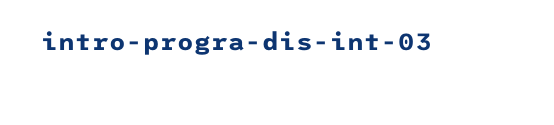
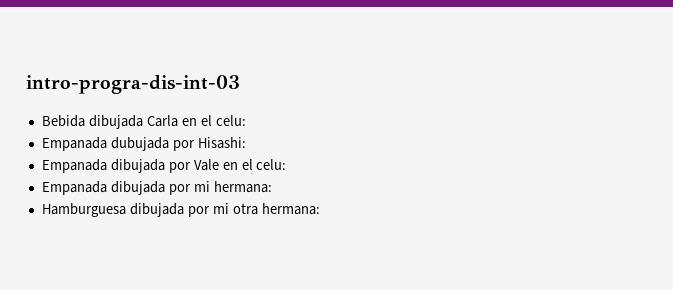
(432, 43) none -> [41,115,246,129] [41,137,246,151] [41,159,287,173] [41,181,272,195] [41,203,320,217] // Bebida dibujada Carla en el celu: // Empanada dubujada por Hisashi: // Empanada dibujada por Vale en el celu: // Empanada dibujada por mi hermana: // Hamburguesa dibujada por mi otra hermana:

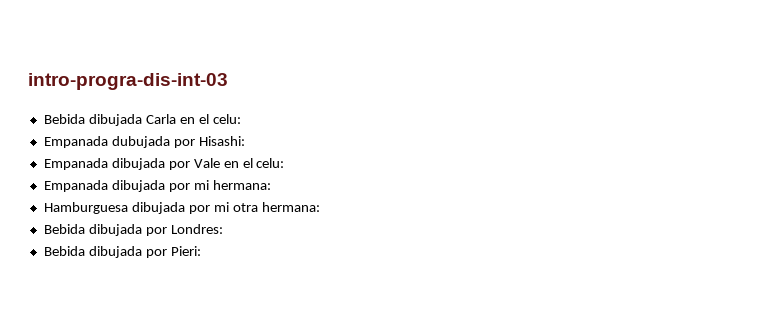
(320, 209) none -> [43,224,223,236] [43,246,201,258] // Bebida dibujada por Londres: // Bebida dibujada por Pieri:

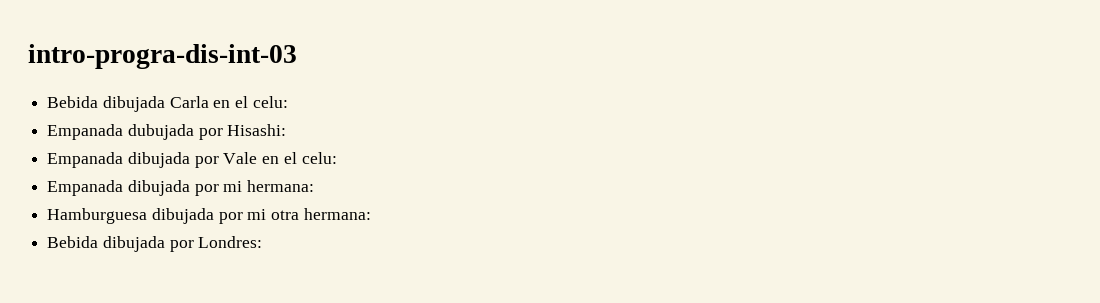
[43,246,201,258] // Bebida dibujada por Pieri: -> (263, 242) none

